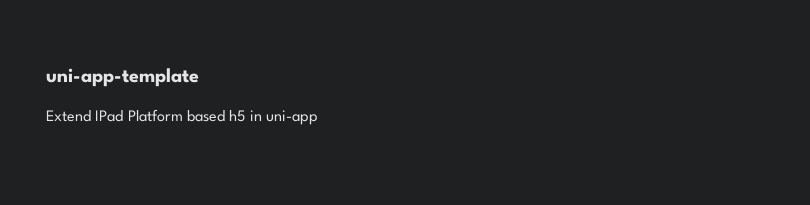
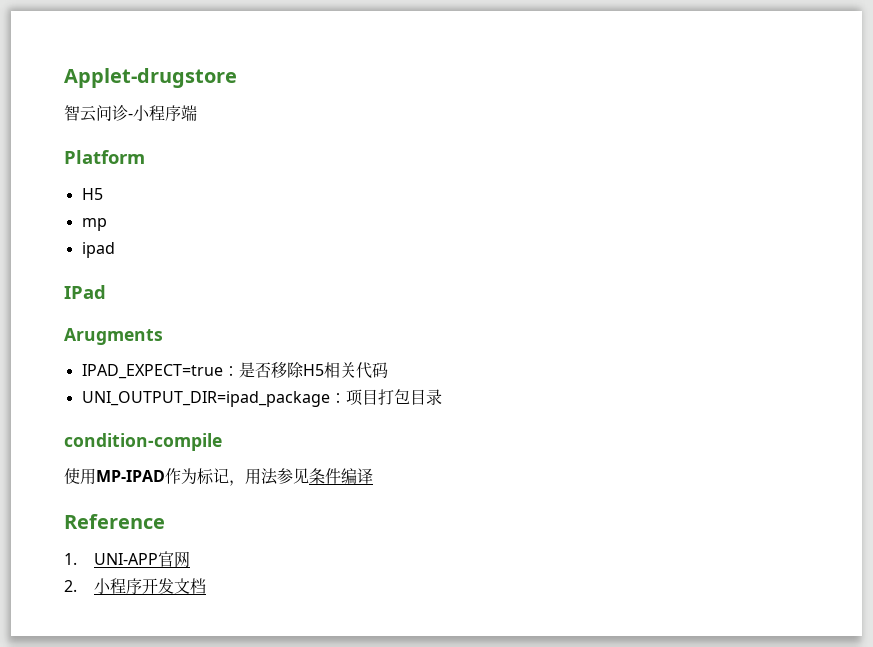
[46,68,199,87] [46,109,318,125] uni-app-template // Extend IPad Platform based h5 in uni-app -> [64,68,237,88] [64,105,197,122] [64,150,145,164] [81,188,103,200] [81,218,107,231] [81,242,115,258] [64,285,106,299] [64,328,163,345] [81,362,388,379] [81,389,442,407] [64,433,222,451] [64,468,373,486] [64,514,165,529] [64,551,191,568] [64,578,207,594] Applet-drugstore // 智云问诊-小程序端 // Platform // H5 // mp // ipad // IPad // Arugments // IPAD_EXPECT=true：是否移除H5相关代码 // UNI_OUTPUT_DIR=ipad_package：项目打包目录 // condition-compile // 使用MP-IPAD作为标记，用法参见条件编译 // Reference // 1. UNI-APP官网 // 2.小程序开发文档

